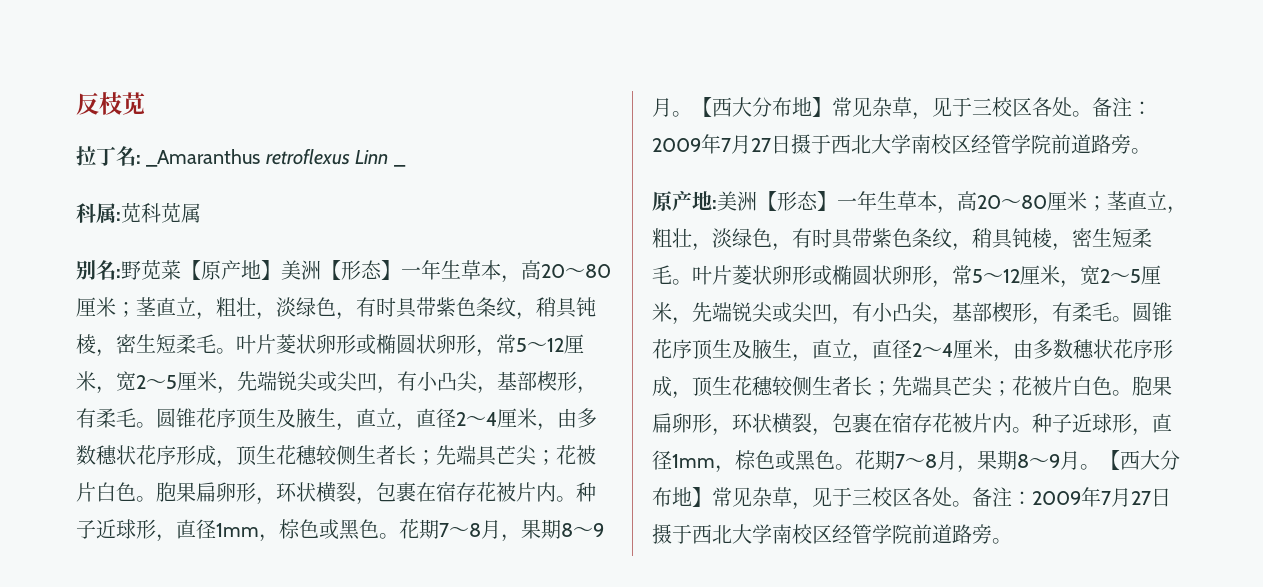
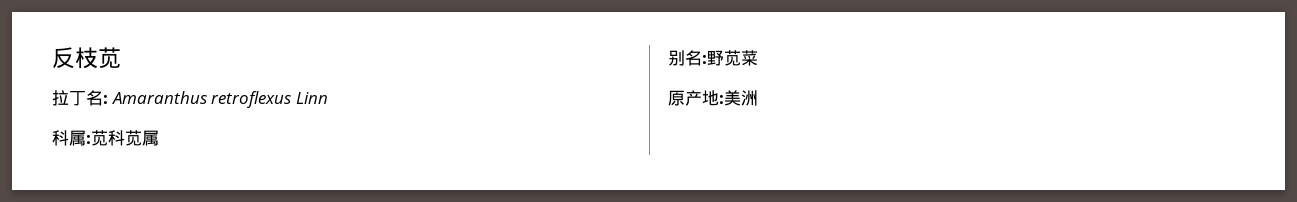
[146,149,261,167] _Amaranthus -> [111,91,207,104] Amaranthus
[393,164,406,167] _ -> (328, 98) none
[181,260,611,283] [76,297,596,320] [76,334,584,357] [76,371,597,394] [76,408,597,431] [76,445,596,468] [76,481,596,505] [76,519,604,542] [652,97,1152,120] [652,134,1151,154] [652,191,1187,214] [652,228,1152,251] [652,265,1161,288] [652,302,1172,325] [652,339,1173,362] [652,376,1172,399] [652,412,1172,436] [652,450,1180,473] [652,487,1171,510] [652,524,1012,544] 【原产地】美洲【形态】一年生草本，高20～80厘米；茎直立，粗壮，淡绿色，有时具带紫色条纹，稍具钝棱，密生短柔毛。叶片菱状卵形或椭圆状卵形，常5～12厘米，宽2～5厘米，先端锐尖或尖凹，有小凸尖，基部楔形，有柔毛。圆锥花序顶生及腋生，直立，直径2～4厘米，由多数穗状花序形成，顶生花穗较侧生者长；先端具芒尖；花被片白色。胞果扁卵形，环状横裂，包裹在宿存花被片内。种子近球形，直径1mm，棕色或黑色。花期7～8月，果期8～9月。【西大分布地】常见杂草，见于三校区各处。备注：2009年7月27日摄于西北大学南校区经管学院前道路旁。 // 原产地:美洲【形态】一年生草本，高20～80厘米；茎直立，粗壮，淡绿色，有时具带紫色条纹，稍具钝棱，密生短柔毛。叶片菱状卵形或椭圆状卵形，常5～12厘米，宽2～5厘米，先端锐尖或尖凹，有小凸尖，基部楔形，有柔毛。圆锥花序顶生及腋生，直立，直径2～4厘米，由多数穗状花序形成，顶生花穗较侧生者长；先端具芒尖；花被片白色。胞果扁卵形，环状横裂，包裹在宿存花被片内。种子近球形，直径1mm，棕色或黑色。花期7～8月，果期8～9月。【西大分布地】常见杂草，见于三校区各处。备注：2009年7月27日摄于西北大学南校区经管学院前道路旁。 -> [668,90,758,106] // 原产地:美洲

